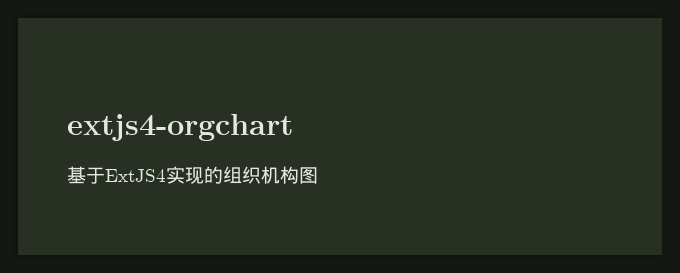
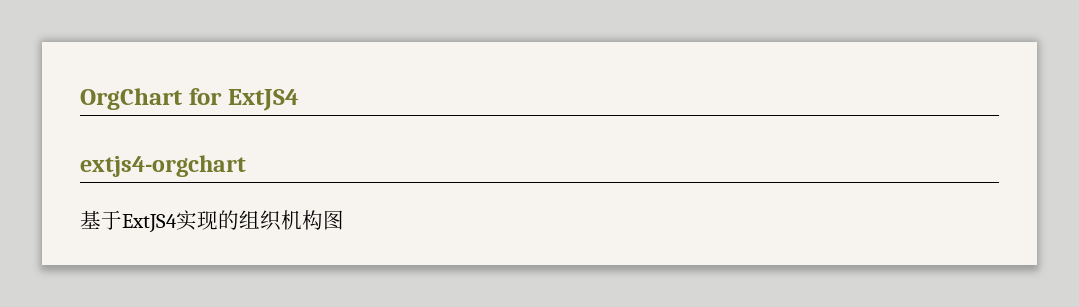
(67, 127) none -> [80,88,299,111] OrgChart for ExtJS4 //

